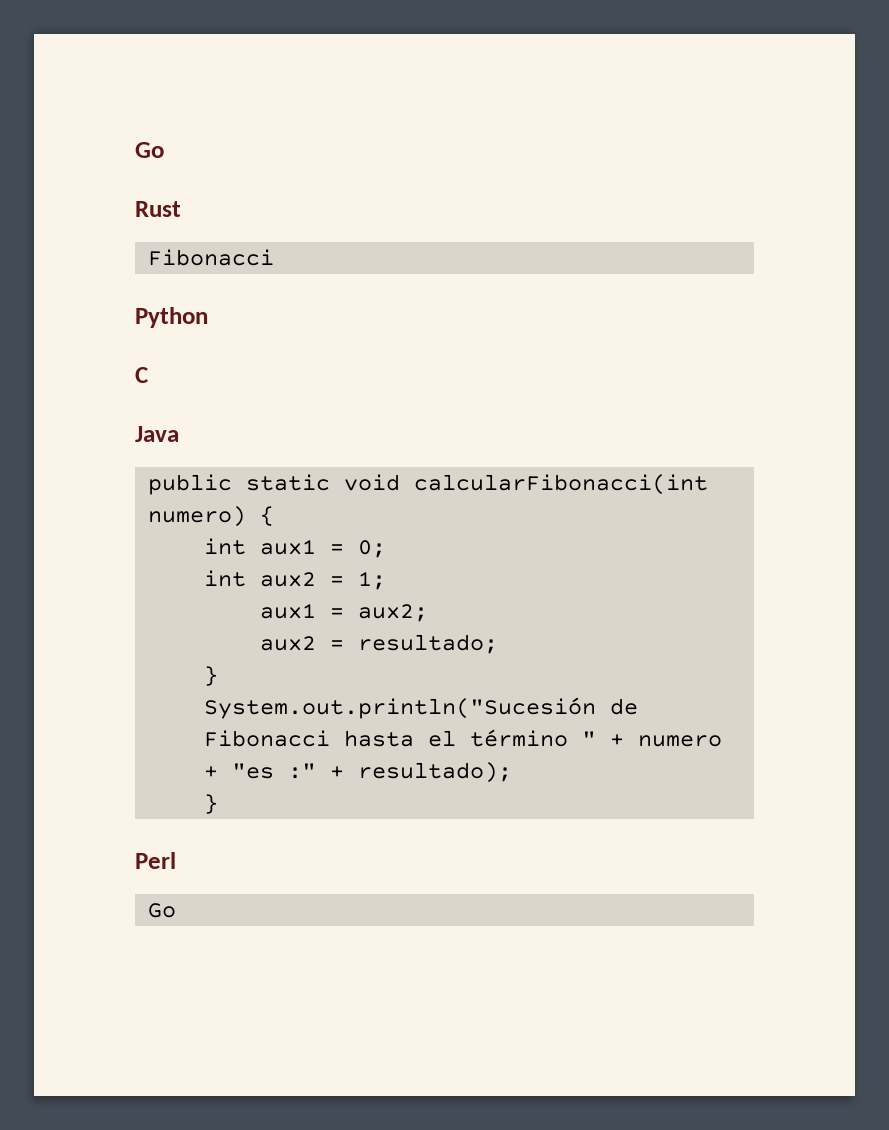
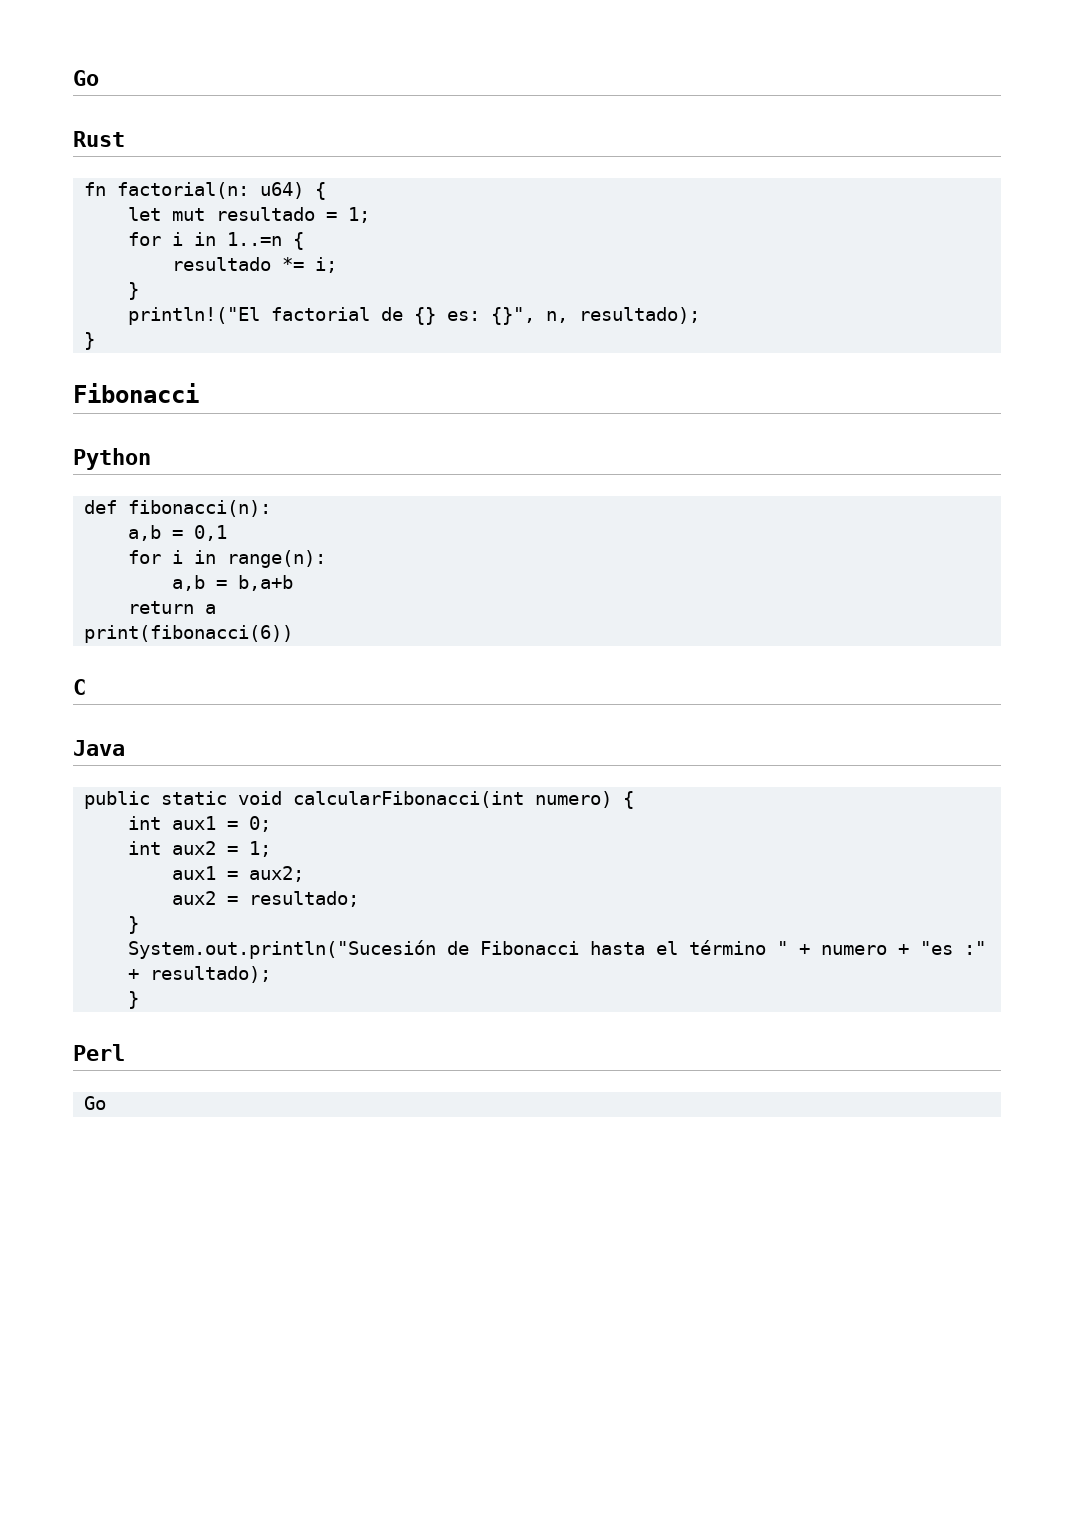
[147,249,274,266] [135,307,208,328] Fibonacci // Python -> [84,182,327,200] [128,207,371,223] [128,232,305,250] [172,257,338,273] [128,282,140,300] [128,307,701,325] [84,332,96,350] [73,383,199,403] [73,448,151,470] [84,500,272,517] [128,525,228,541] [128,550,327,568] [172,575,294,591] [128,601,217,614] [84,625,294,643] fn factorial(n: u64) { // let mut resultado = 1; // for i in 1..=n { // resultado *= i; // } // println!("El factorial de {} es: {}", n, resultado); // } // Fibonacci // Python // def fibonacci(n): // a,b = 0,1 // for i in range(n): // a,b = b,a+b // return a // print(fibonacci(6))

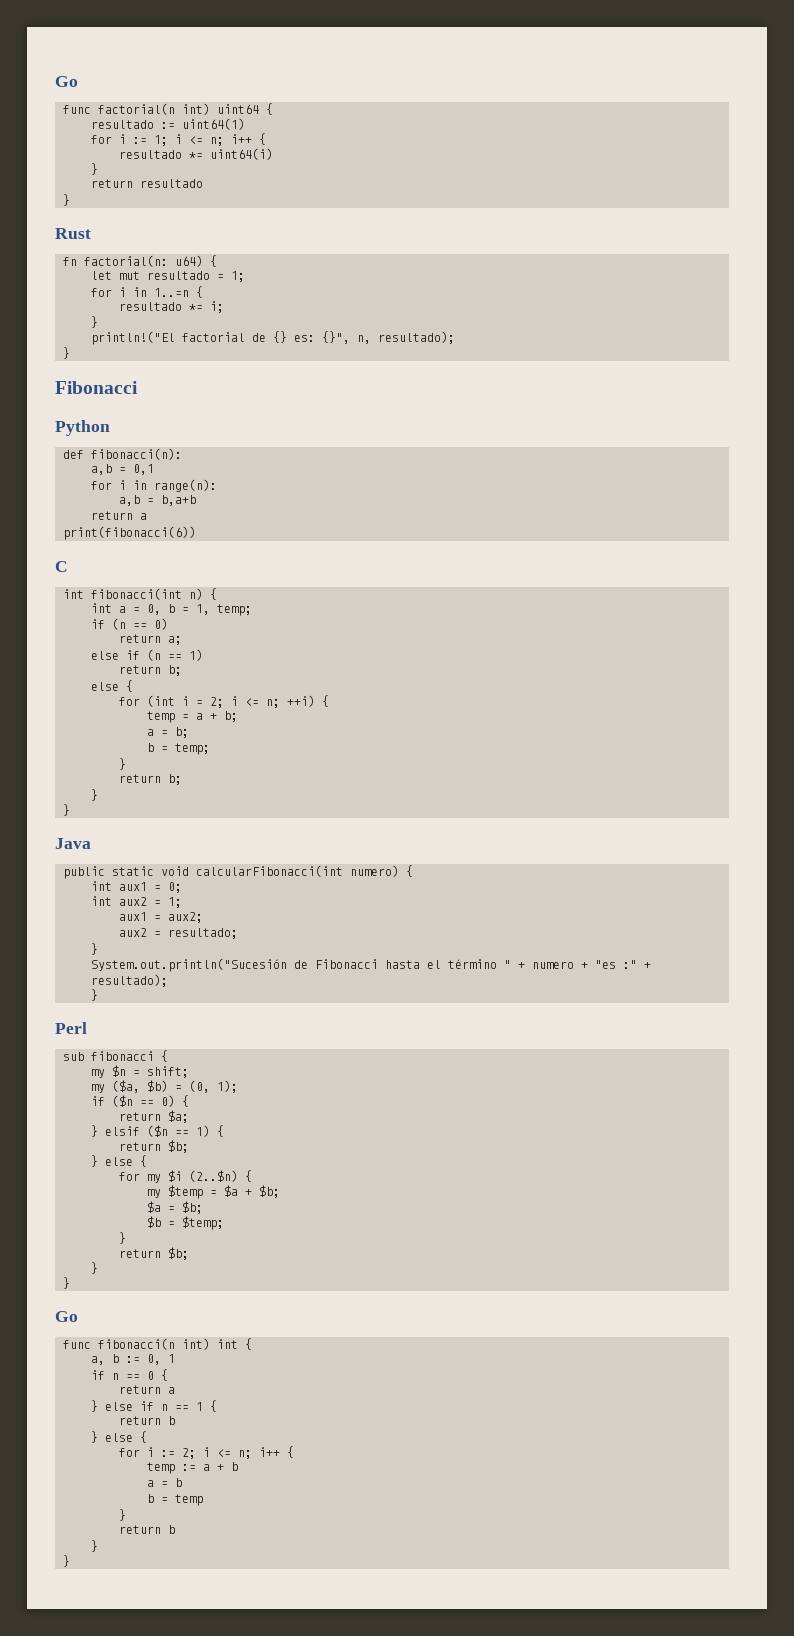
[73,70,99,86] Go -> [55,76,78,87] [63,103,274,115] [91,118,246,130] [91,133,267,146] [119,148,274,160] [91,163,99,175] [91,179,204,188] [63,194,71,206] Go // func factorial(n int) uint64 { // resultado := uint64(1) // for i := 1; i <= n; i++ { // resultado *= uint64(i) // } // return resultado // }
(86, 687) none -> [63,588,218,600] [91,603,253,616] [91,618,169,630] [119,634,183,645] [91,649,204,661] [119,665,183,676] [91,680,134,692] [119,695,330,708] [147,711,239,723] [147,727,190,738] [147,743,211,755] [119,758,127,770] [119,774,183,785] [91,789,99,801] [63,804,71,816] // int fibonacci(int n) { // int a = 0, b = 1, temp; // if (n == 0) // return a; // else if (n == 1) // return b; // else { // for (int i = 2; i <= n; ++i) { // temp = a + b; // a = b; // b = temp; // } // return b; // } // }
[84,1096,107,1110] Go -> [63,1050,169,1062] [91,1065,190,1078] [91,1080,239,1093] [91,1095,190,1107] [119,1110,190,1123] [91,1125,225,1137] [119,1140,190,1153] [91,1155,148,1167] [119,1170,253,1183] [147,1185,281,1199] [147,1201,204,1214] [147,1216,225,1230] [119,1232,127,1244] [119,1247,190,1260] [91,1262,99,1274] [63,1277,71,1289] [55,1311,78,1322] [63,1338,253,1350] [91,1354,176,1365] [91,1369,169,1381] [119,1385,176,1394] [91,1400,218,1412] [119,1416,176,1425] [91,1431,148,1443] [119,1446,295,1459] [147,1462,239,1474] [147,1478,183,1487] [147,1494,204,1506] [119,1509,127,1521] [119,1525,176,1534] [91,1540,99,1552] [63,1555,71,1567] sub fibonacci { // my $n = shift; // my ($a, $b) = (0, 1); // if ($n == 0) { // return $a; // } elsif ($n == 1) { // return $b; // } else { // for my $i (2..$n) { // my $temp = $a + $b; // $a = $b; // $b = $temp; // } // return $b; // } // } // Go // func fibonacci(n int) int { // a, b := 0, 1 // if n == 0 { // return a // } else if n == 1 { // return b // } else { // for i := 2; i <= n; i++ { // temp := a + b // a = b // b = temp // } // return b // } // }

